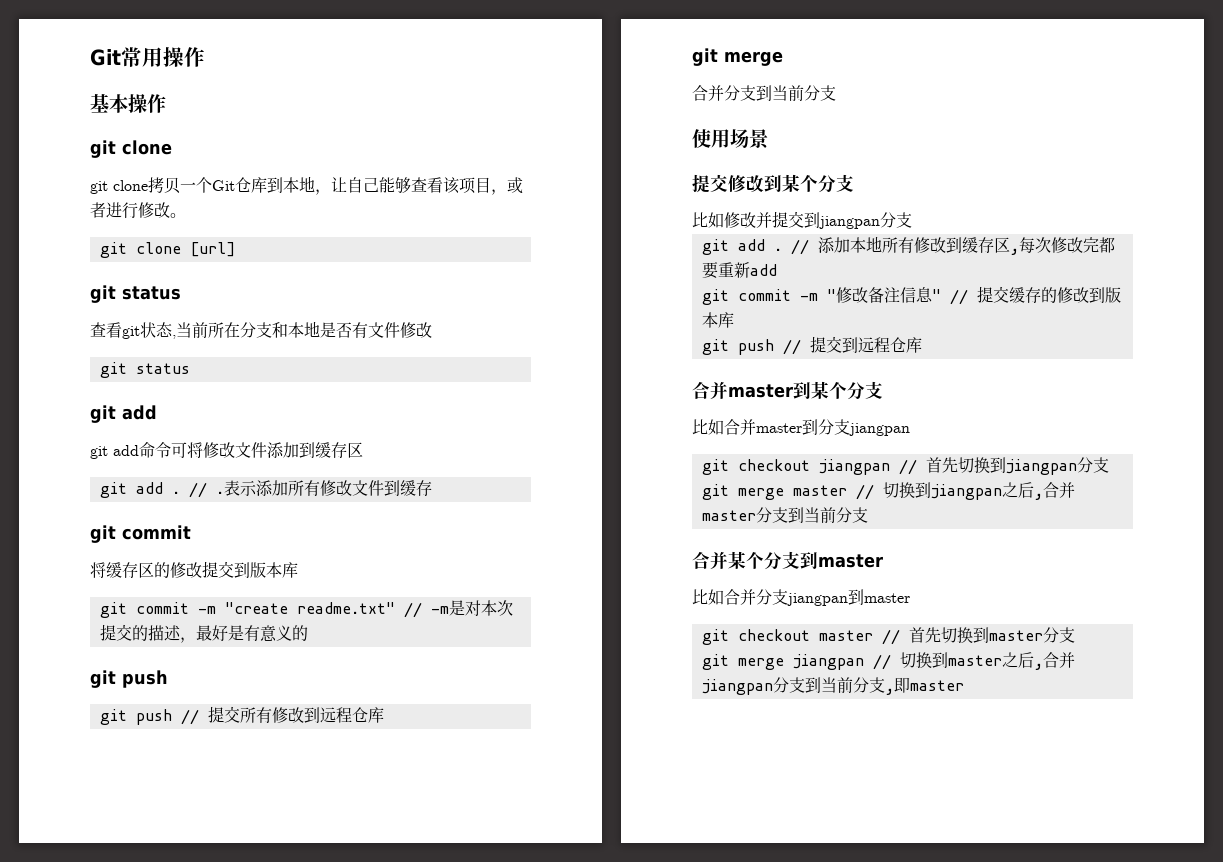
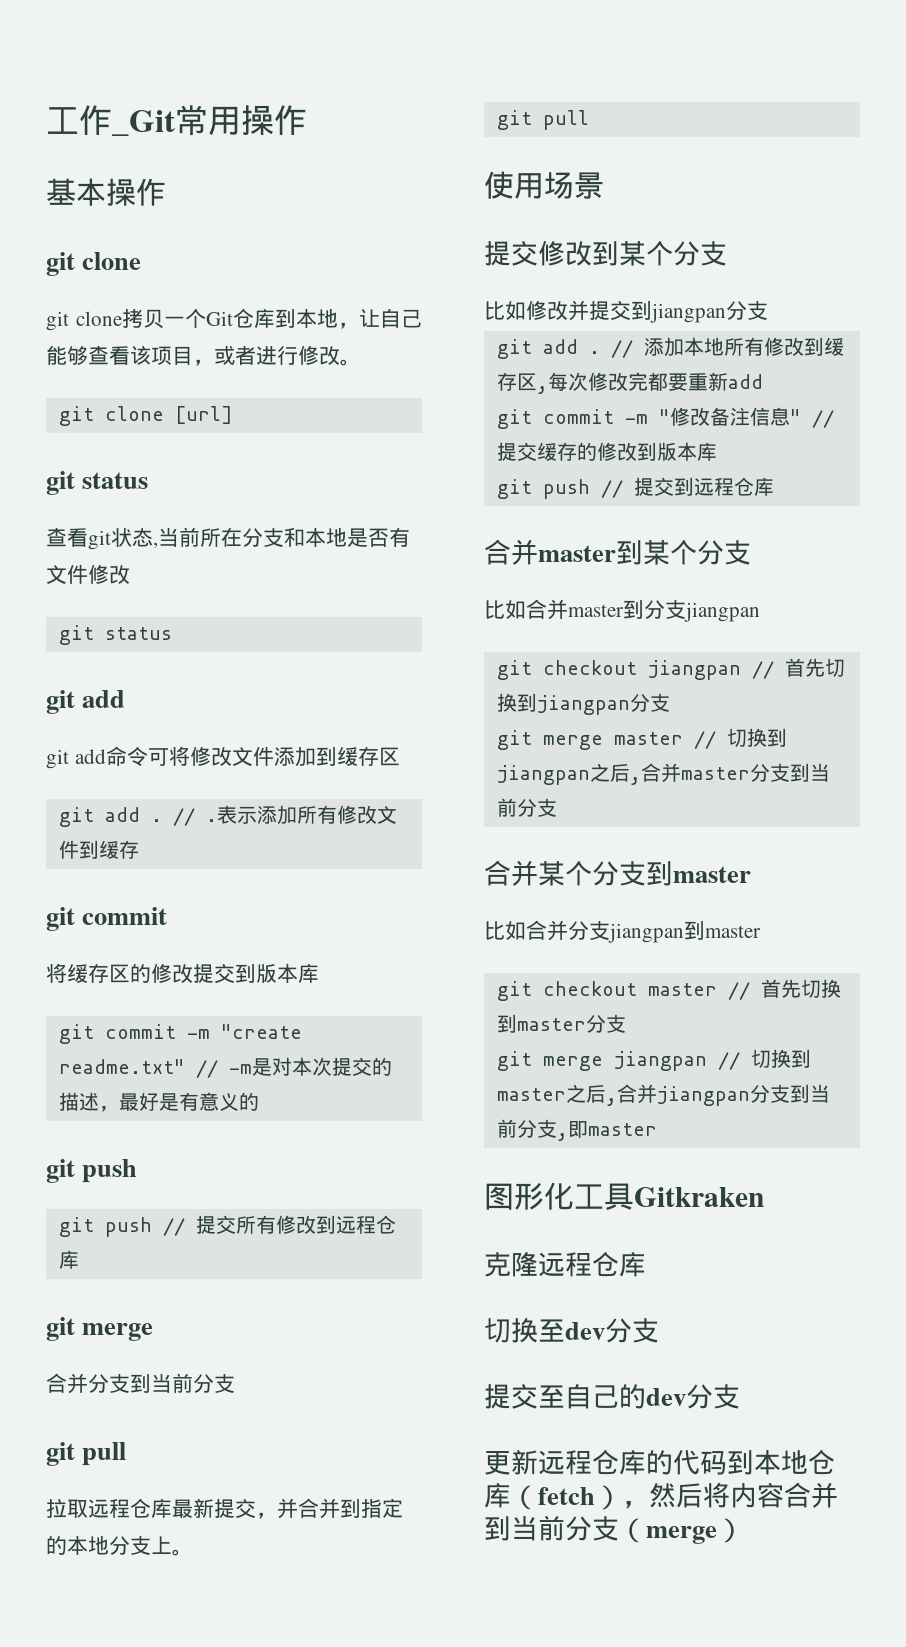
[90,49,121,66] Git -> [46,105,175,136] 工作_Git
(836, 93) none -> [46,1442,127,1466] [46,1498,403,1519] [46,1535,193,1556] [496,110,589,130] // git pull // 拉取远程仓库最新提交，并合并到指定的本地分支上。 // git pull
(964, 685) none -> [484,1182,764,1210] [484,1252,646,1277] [484,1318,659,1343] [484,1384,740,1409] [484,1449,835,1475] [484,1482,838,1510] [484,1515,744,1544] // 图形化工具Gitkraken // 克隆远程仓库 // 切换至dev分支 // 提交至自己的dev分支 // 更新远程仓库的代码到本地仓库（fetch），然后将内容合并到当前分支（merge）

